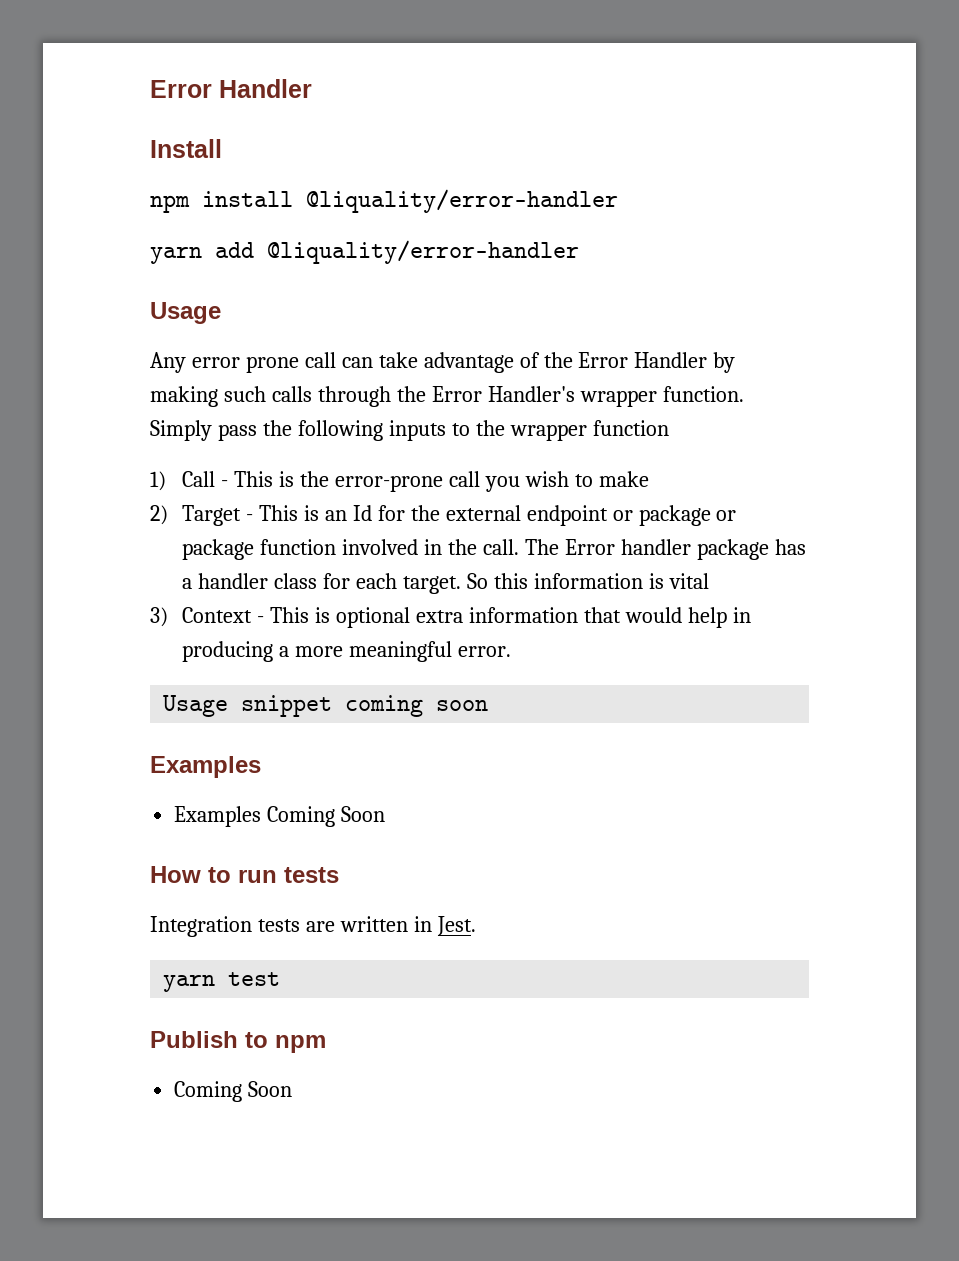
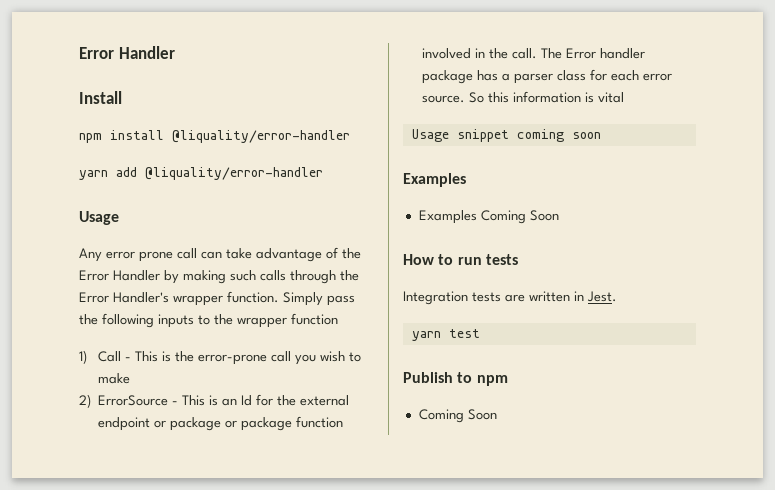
[182,505,242,526] Target -> [98,395,169,406] ErrorSource
[198,573,269,589] handler -> [514,73,554,84] parser
[402,576,461,594] target. -> [643,73,673,81] [422,95,466,103] error source.
[150,607,751,628] [182,641,511,662] // 3) Context - This is optional extra information that would help in producing a more meaningful error. -> (625, 97) none

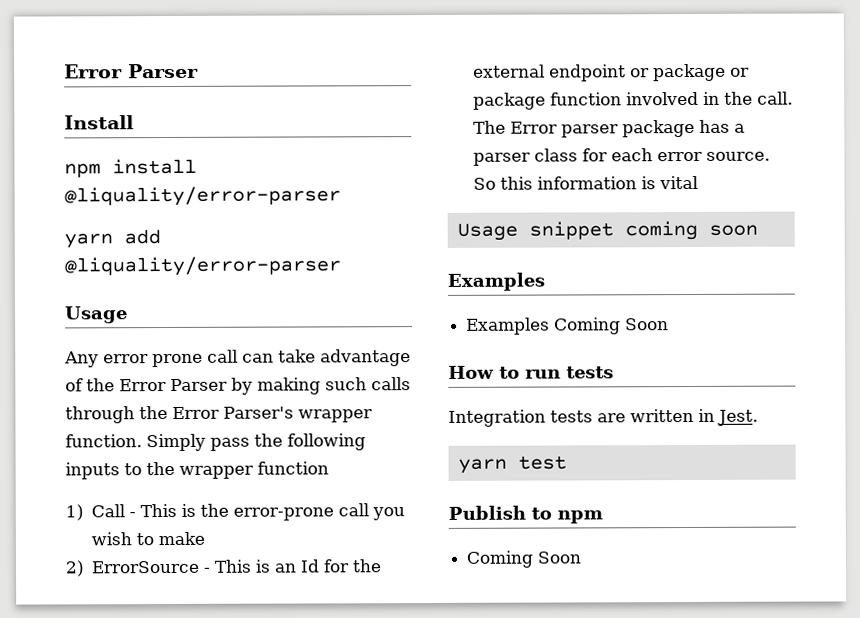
[79,46,175,59] Error Handler -> [64,63,199,79] Error Parser
[172,130,350,143] @liquality/error-handler -> [64,186,341,207] @liquality/error-parser
[145,167,323,180] @liquality/error-handler -> [64,256,341,277] @liquality/error-parser
[113,270,160,281] Handler -> [170,378,228,391] Parser
[113,292,169,303] Handler's -> [223,406,294,419] Parser's
[600,48,646,59] handler -> [561,124,620,138] parser

